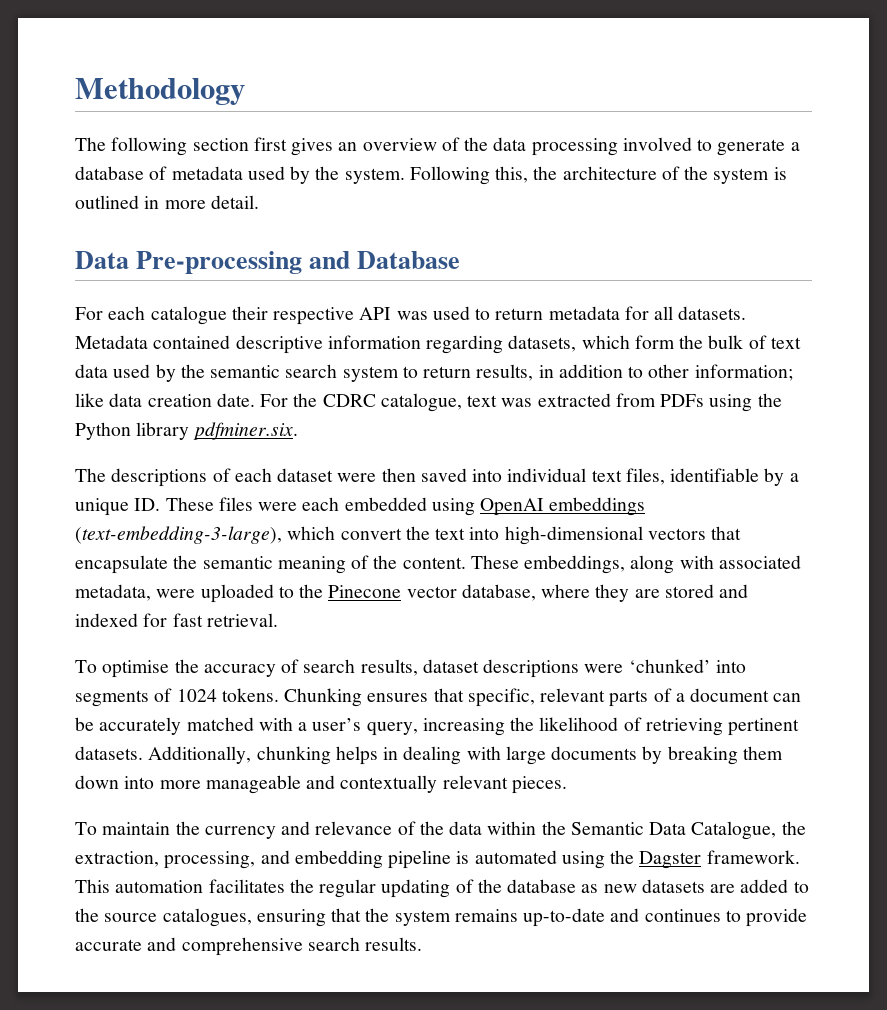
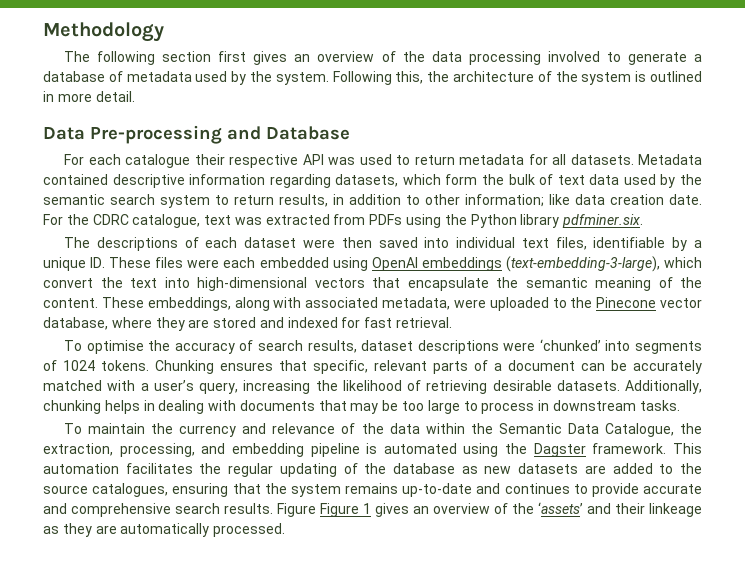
[728,718,800,736] pertinent -> [492,380,552,391] desirable
[505,746,783,765] [75,775,567,794] large documents by breaking them down into more manageable and contextually relevant pieces. -> [239,400,680,414] documents that may be too large to process in downstream tasks.
(423, 944) none -> [277,502,702,517] [43,523,286,537] Figure Figure 1 gives an overview of the ‘assets’ and their linkeage as they are automatically processed.

